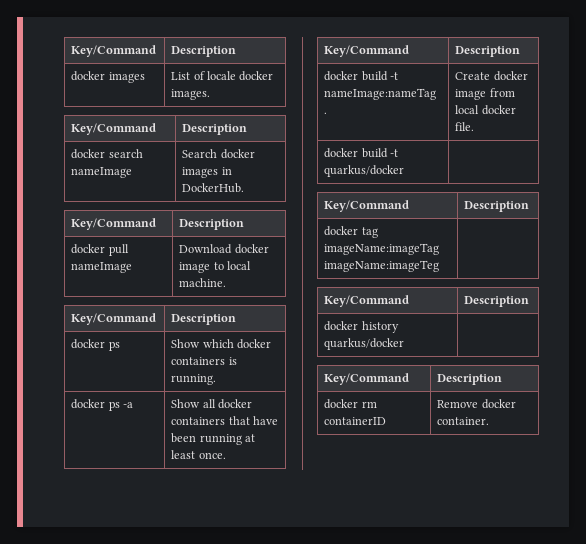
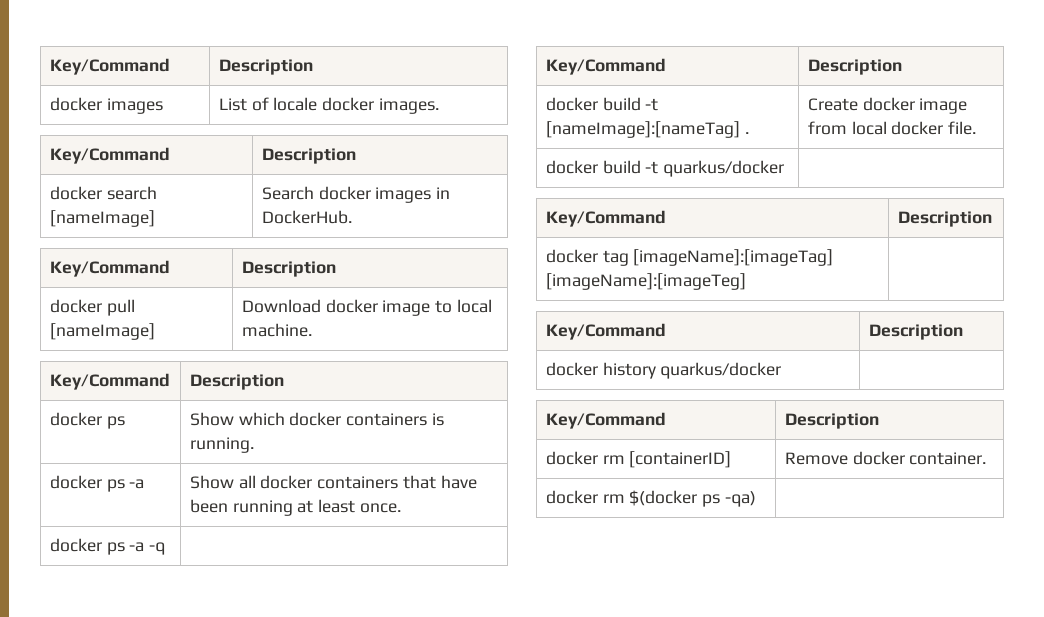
[71,167,133,178] nameImage -> [49,210,155,227] [nameImage]
[71,262,133,273] nameImage -> [49,323,155,340] [nameImage]
(226, 455) none -> [49,538,166,555] // docker ps -a -q |
[324,88,437,100] nameImage:nameTag -> [545,121,740,138] [nameImage]:[nameTag]
[324,243,440,255] [324,260,440,272] imageName:imageTag imageName:imageTeg -> [633,249,834,266] [545,273,746,290] [imageName]:[imageTag] [imageName]:[imageTeg]
[324,417,387,425] containerID -> [629,451,732,468] [containerID]
(490, 421) none -> [545,490,756,507] // docker rm $(docker ps -qa) |

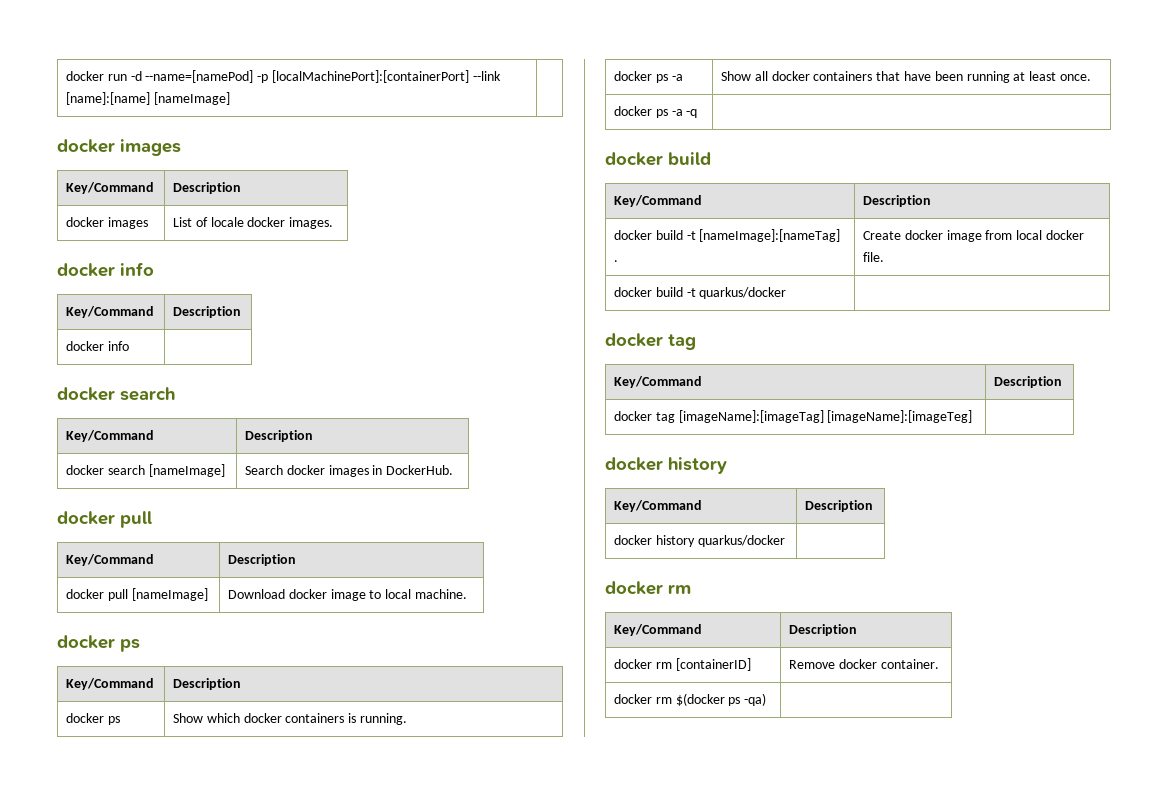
(49, 66) none -> [66,70,501,83] [66,92,230,105] [57,139,181,156] docker run -d --name=[namePod] -p [localMachinePort]:[containerPort] --link [name]:[name] [nameImage] | // docker images //
(439, 106) none -> [57,262,154,277] [66,306,155,318] [173,306,242,318] [66,341,129,351] [57,387,175,401] // docker info // Key/Command | Description // docker info | // docker search
(352, 217) none -> [57,511,152,528] // docker pull
(312, 330) none -> [57,635,140,652] // docker ps
(166, 548) none -> [605,152,711,166] // docker build
(785, 168) none -> [605,333,696,350] // docker tag
(746, 281) none -> [605,457,727,474] // docker history
(782, 370) none -> [605,581,691,595] // docker rm

